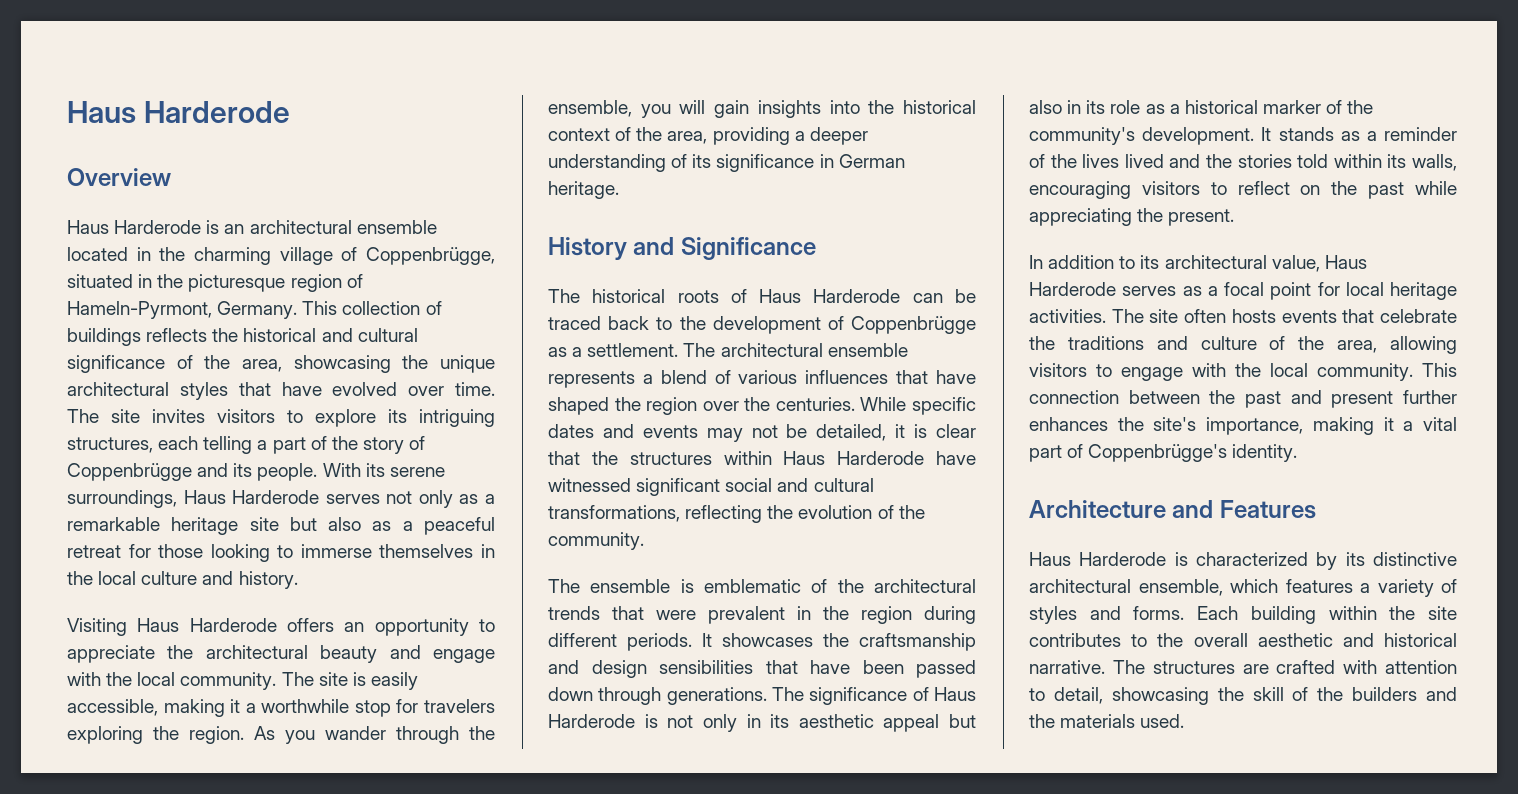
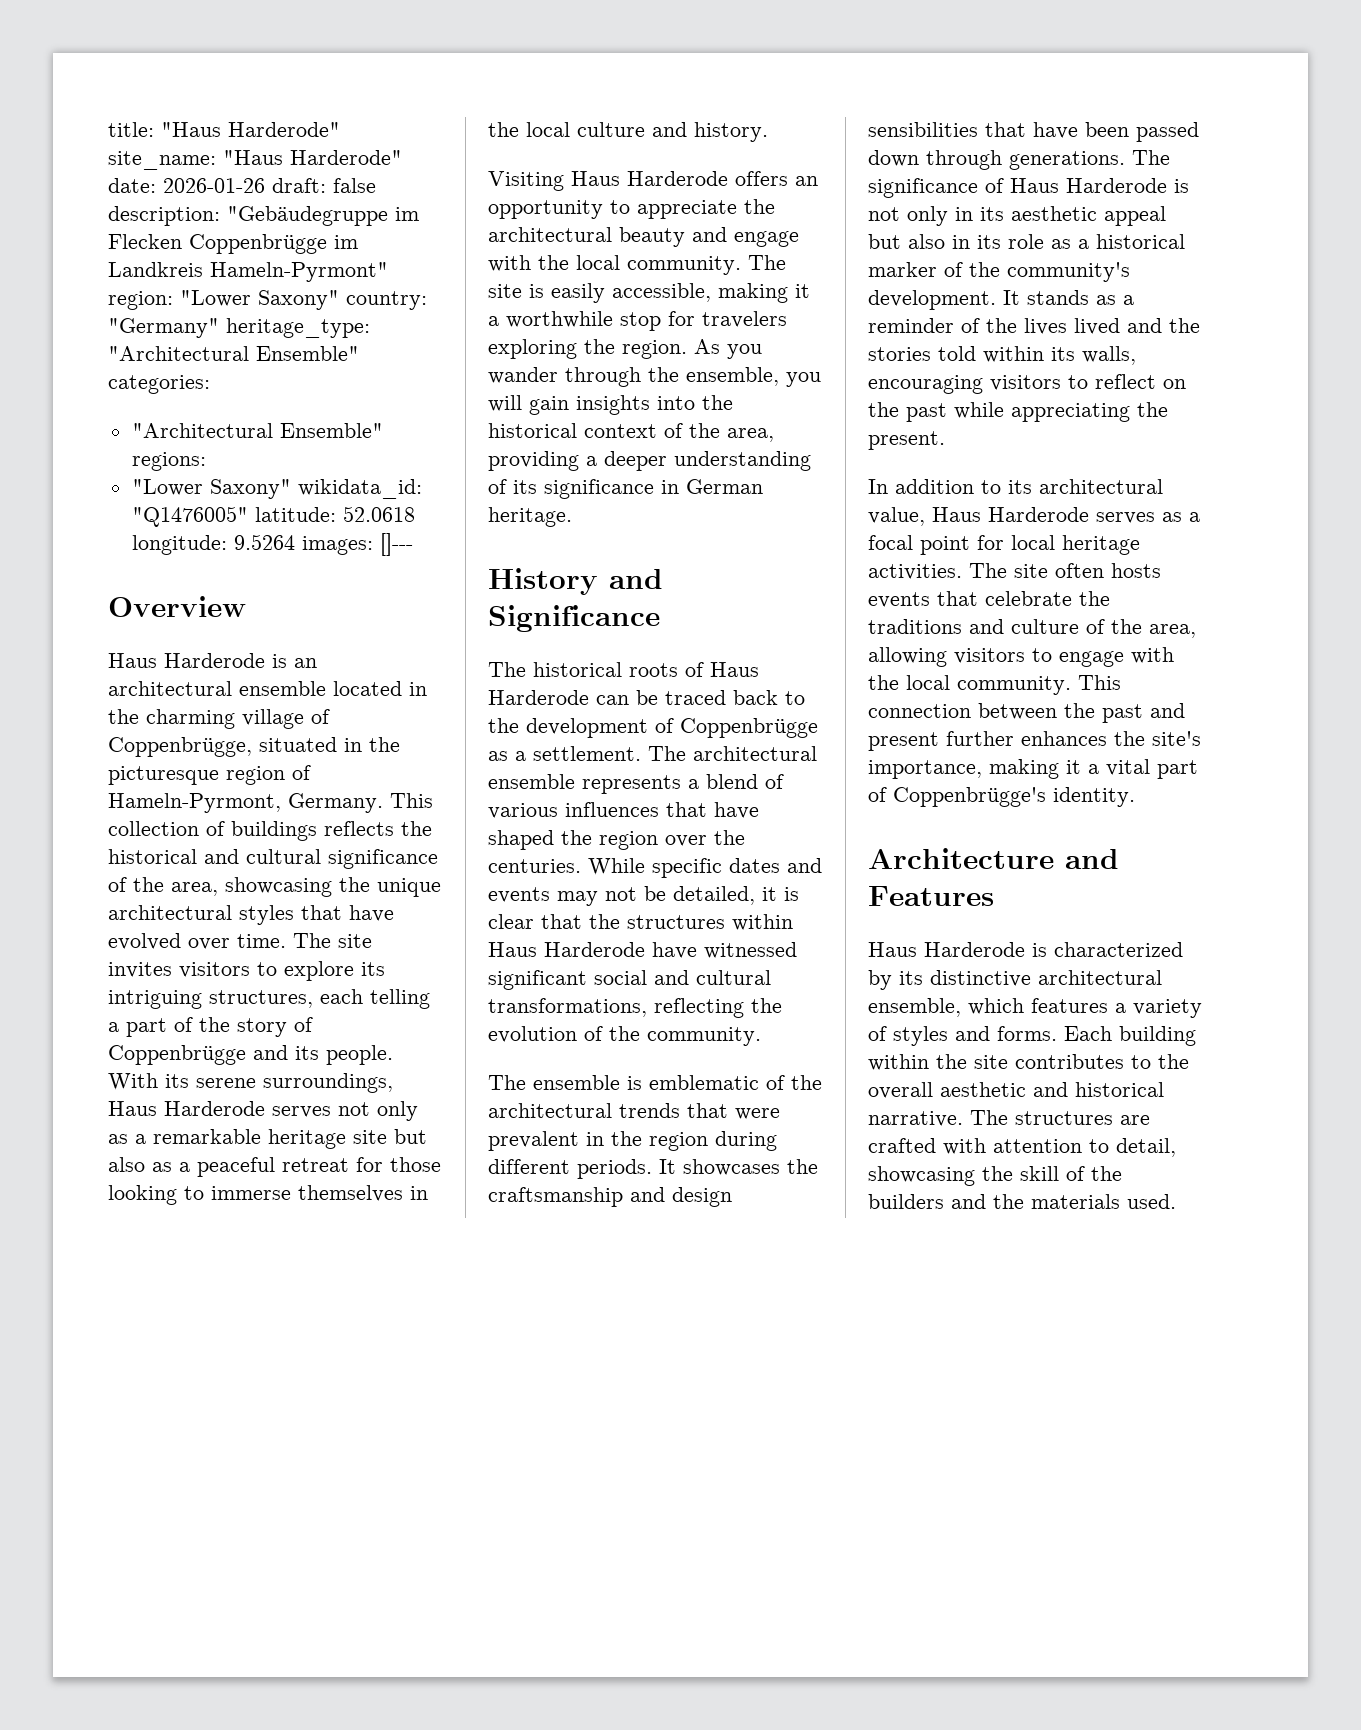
[67,101,291,123] Haus Harderode -> [108,122,340,137] [108,150,402,170] [108,178,376,193] [108,206,419,226] [108,234,358,254] [108,262,388,282] [108,290,427,310] [108,318,370,338] [108,346,359,361] [108,375,210,394] [131,423,383,438] [131,452,206,471] [131,479,422,499] [131,506,415,527] [131,533,413,556] title: "Haus Harderode" site_name: "Haus Harderode" date: 2026-01-26 draft: false description: "Gebäudegruppe im Flecken Coppenbrügge im Landkreis Hameln-Pyrmont" region: "Lower Saxony" country: "Germany" heritage_type: "Architectural Ensemble" categories: // "Architectural Ensemble" regions: // "Lower Saxony" wikidata_id: "Q1476005" latitude: 52.0618 longitude: 9.5264 images: []---

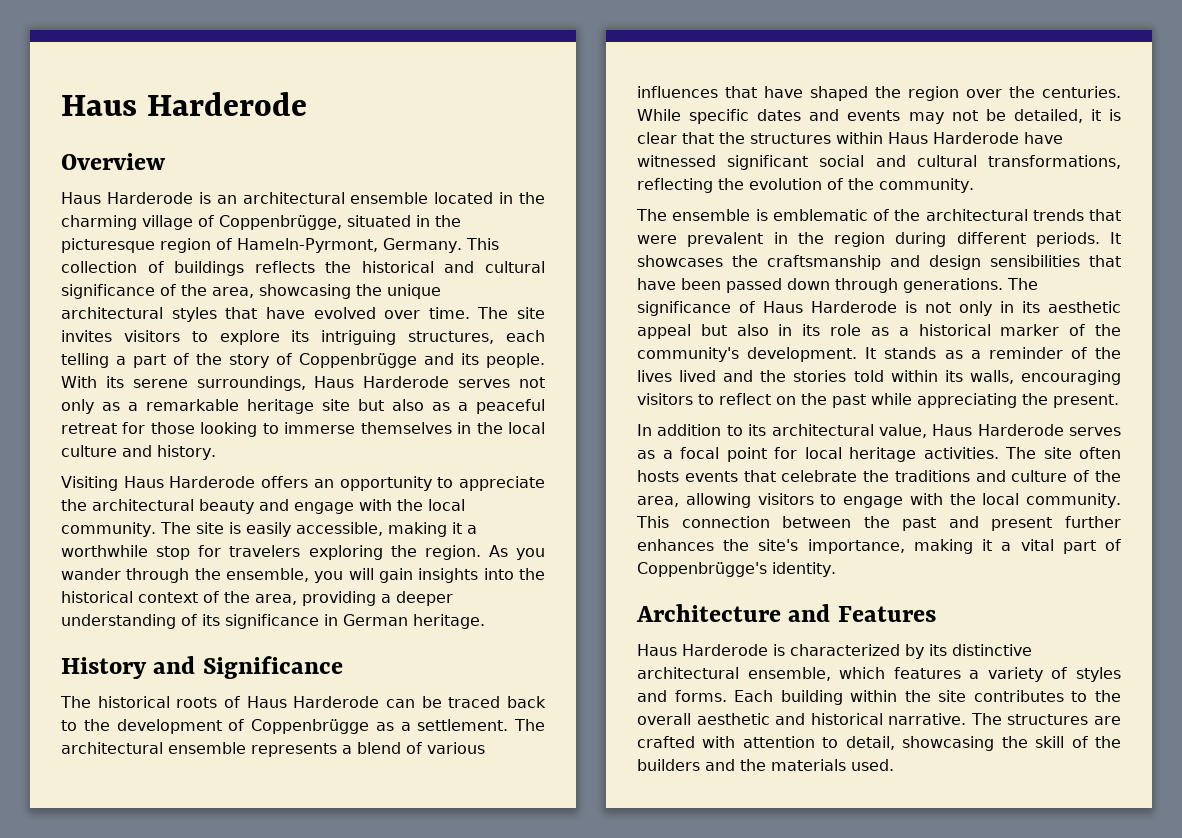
[108,122,340,137] [108,150,402,170] [108,178,376,193] [108,206,419,226] [108,234,358,254] [108,262,388,282] [108,290,427,310] [108,318,370,338] [108,346,359,361] [108,375,210,394] [131,423,383,438] [131,452,206,471] [131,479,422,499] [131,506,415,527] [131,533,413,556] title: "Haus Harderode" site_name: "Haus Harderode" date: 2026-01-26 draft: false description: "Gebäudegruppe im Flecken Coppenbrügge im Landkreis Hameln-Pyrmont" region: "Lower Saxony" country: "Germany" heritage_type: "Architectural Ensemble" categories: // "Architectural Ensemble" regions: // "Lower Saxony" wikidata_id: "Q1476005" latitude: 52.0618 longitude: 9.5264 images: []--- -> [61,92,307,116] Haus Harderode

